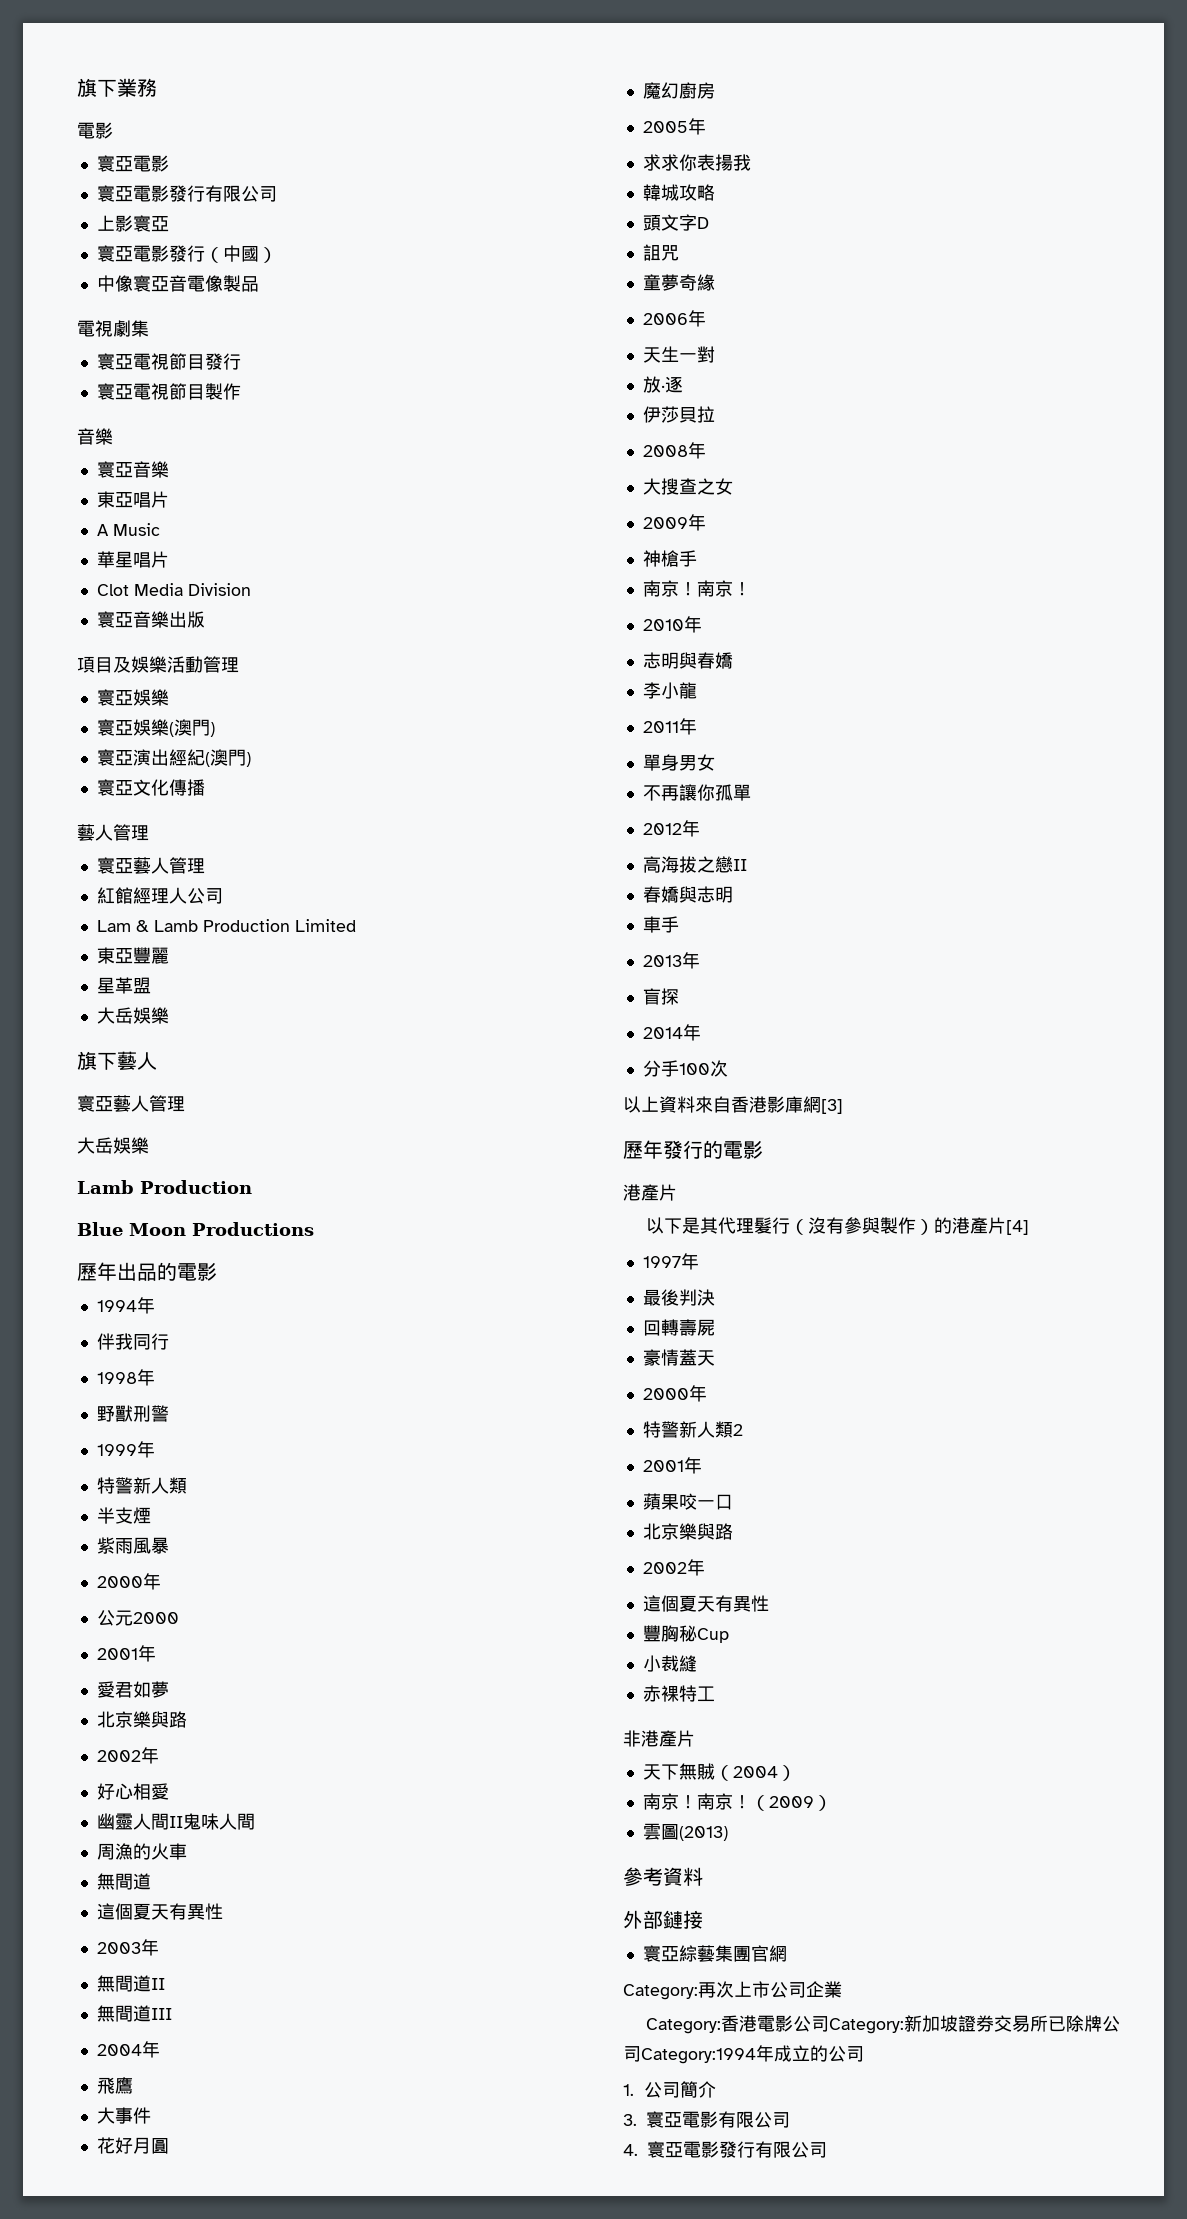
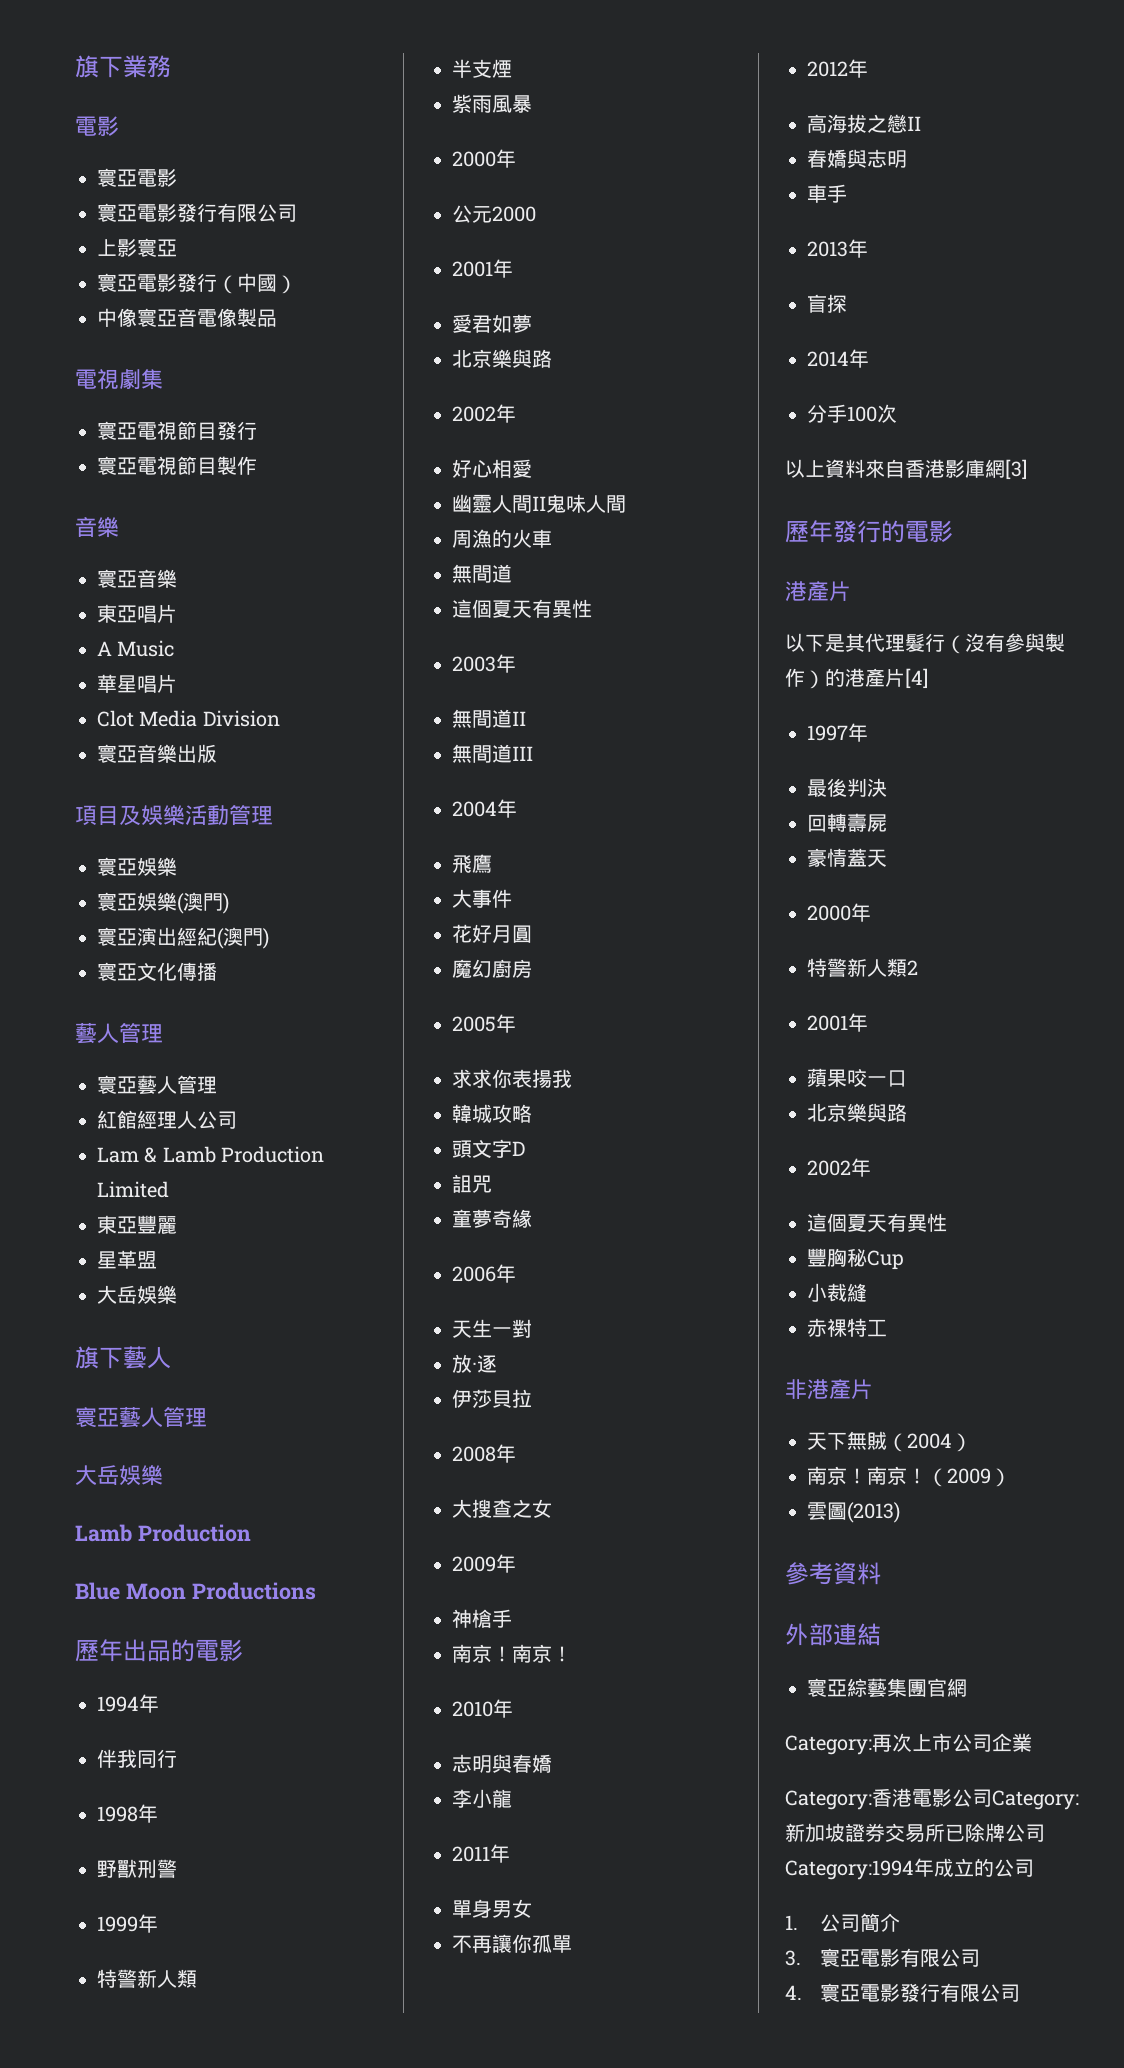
[663,1910,703,1929] 鏈接 -> [833,1623,881,1646] 連結

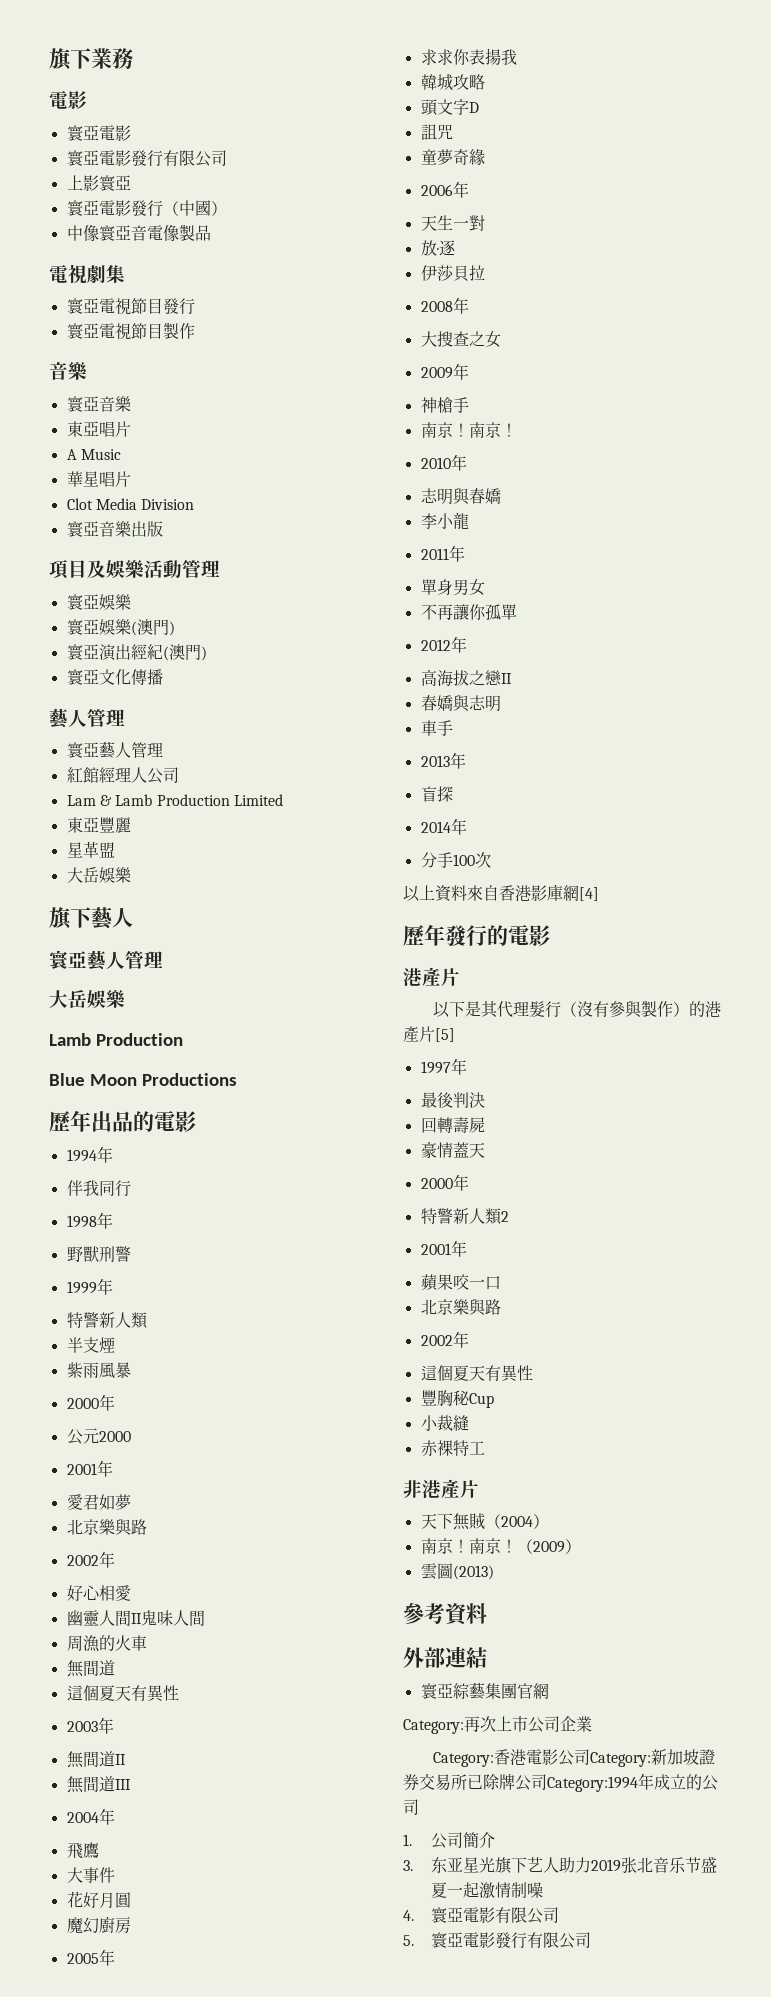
[1005,459,1027,480] [3] -> [579,887,599,901] [4]
[905,668,928,689] [4] -> [435,1028,455,1042] [5]
(801, 1958) none -> [430,1857,717,1874] [430,1882,543,1899] [403,1910,414,1921] 东亚星光旗下艺人助力2019张北音乐节盛夏一起激情制噪 // 4.
[785,1985,802,2000] 4. -> [403,1935,414,1946] 5.

